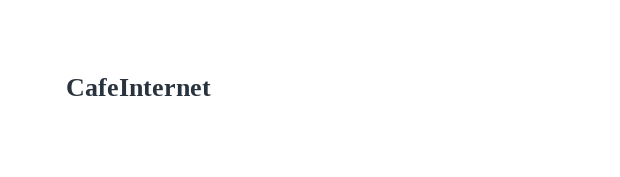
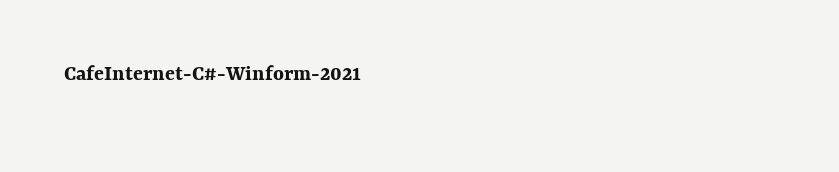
[66,78,211,96] CafeInternet -> [64,65,361,80] CafeInternet-C#-Winform-2021

